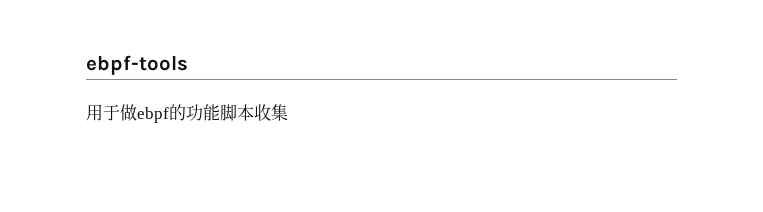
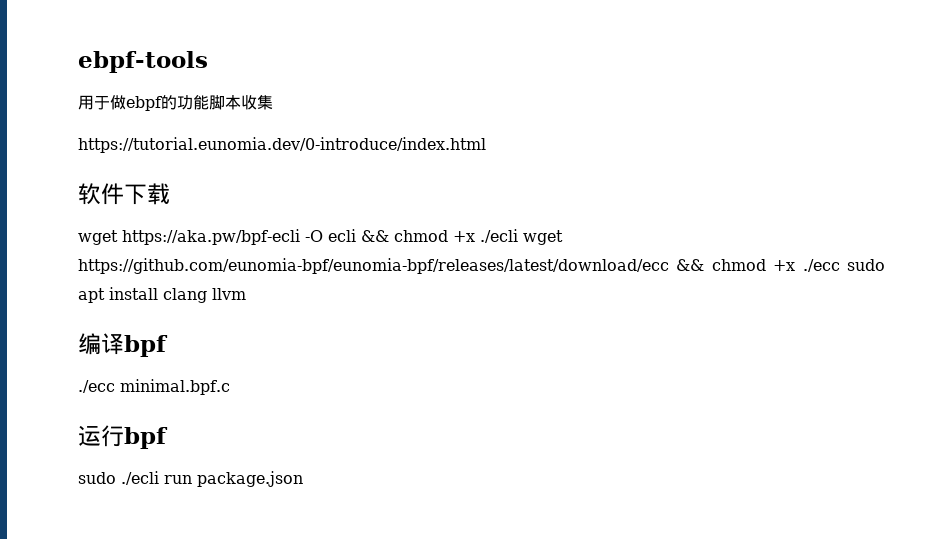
(288, 112) none -> [78,137,486,153] [78,183,170,205] [78,229,563,245] [78,258,885,274] [78,287,246,303] [78,333,168,357] [78,379,230,395] [78,425,168,449] [78,471,303,487] // https://tutorial.eunomia.dev/0-introduce/index.html // 软件下载 // wget https://aka.pw/bpf-ecli -O ecli && chmod +x ./ecli wget https://github.com/eunomia-bpf/eunomia-bpf/releases/latest/download/ecc && chmod +x ./ecc sudo apt install clang llvm // 编译bpf // ./ecc minimal.bpf.c // 运行bpf // sudo ./ecli run package.json

